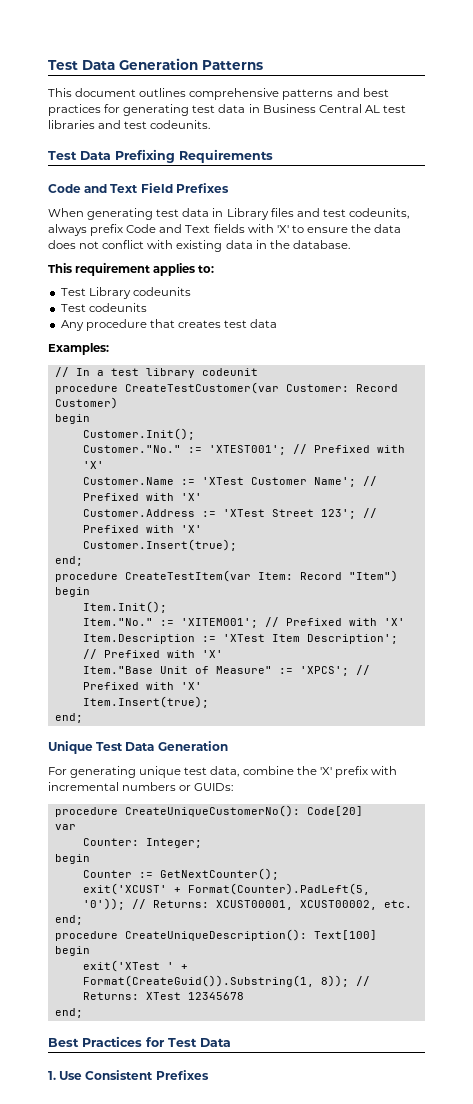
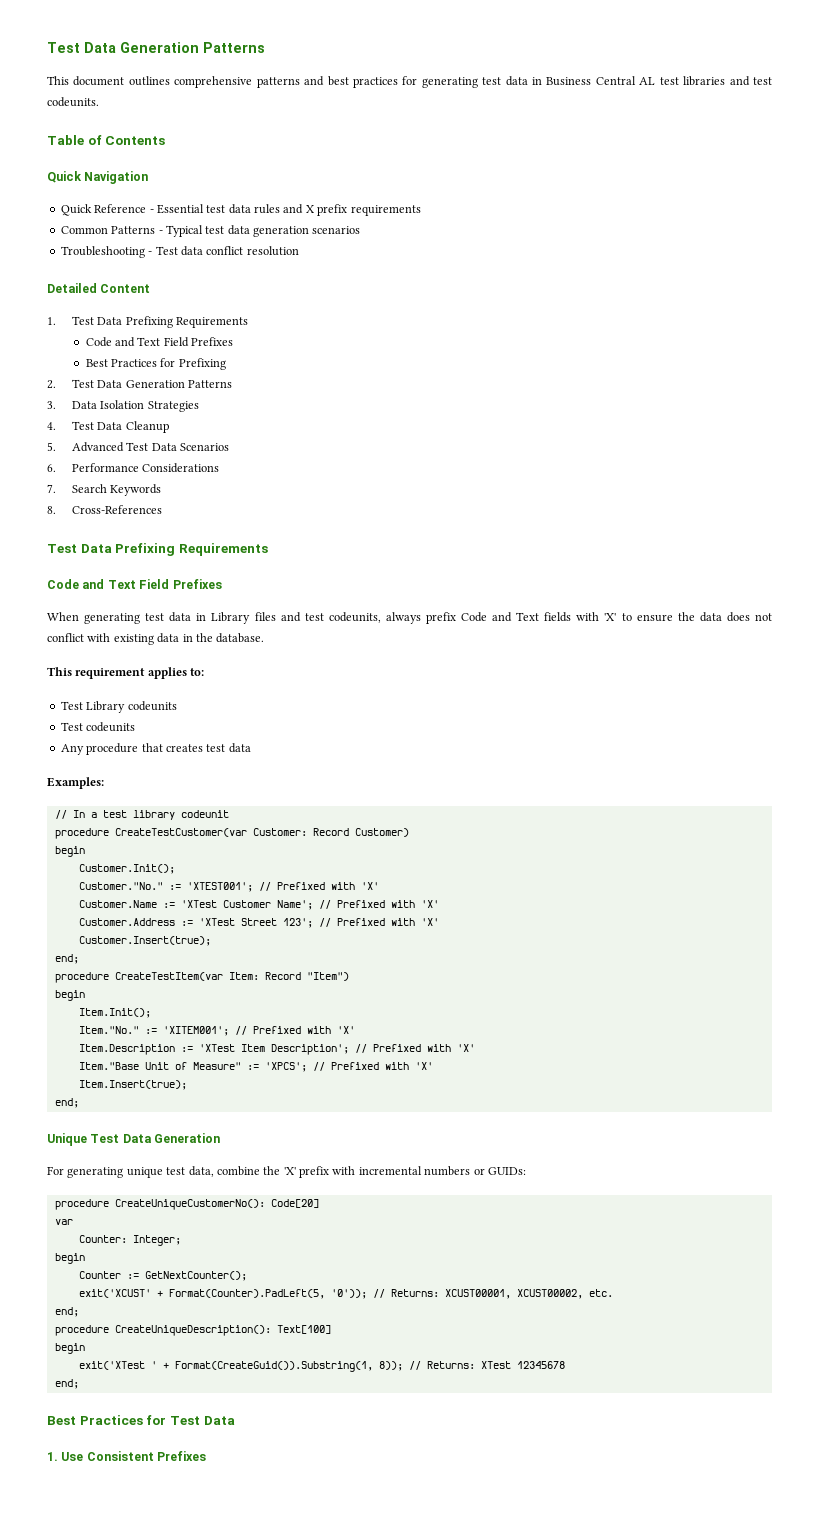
(211, 124) none -> [47,135,166,145] [47,171,149,184] [60,204,421,216] [60,225,361,237] [60,246,299,258] [47,283,151,293] [47,316,249,328] [85,337,234,347] [85,358,226,370] [47,379,233,389] [47,400,199,412] [47,421,169,433] [47,442,230,452] [47,463,220,473] [47,484,162,496] [47,505,162,514] // Table of Contents // Quick Navigation // Quick Reference - Essential test data rules and X prefix requirements // Common Patterns - Typical test data generation scenarios // Troubleshooting - Test data conflict resolution // Detailed Content // 1. Test Data Prefixing Requirements // Code and Text Field Prefixes // Best Practices for Prefixing // 2. Test Data Generation Patterns // 3. Data Isolation Strategies // 4. Test Data Cleanup // 5. Advanced Test Data Scenarios // 6. Performance Considerations // 7. Search Keywords // 8. Cross-References

